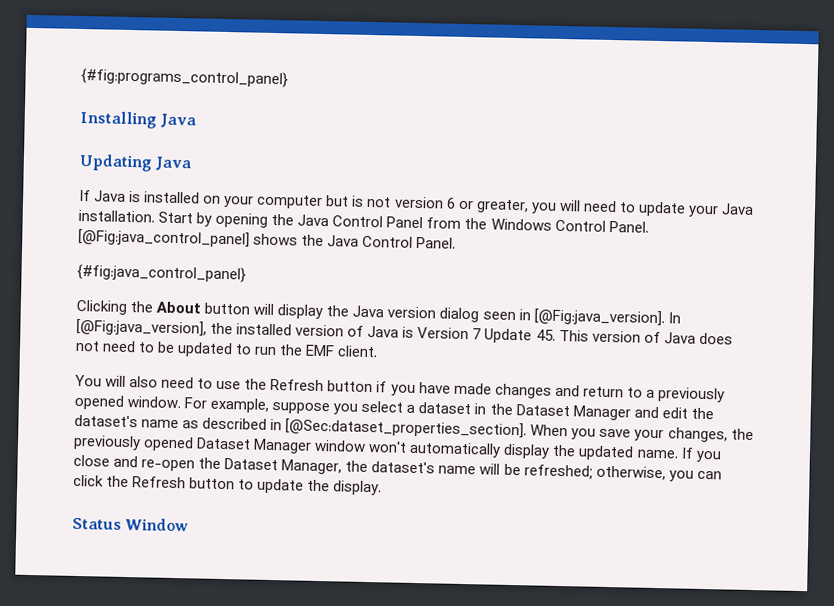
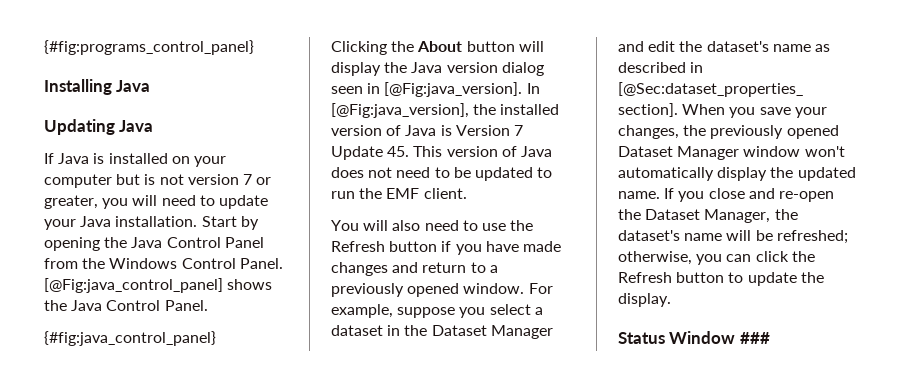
[445,197,456,209] 6 -> [242,174,252,185] 7
(190, 524) none -> [739,332,770,344] ###

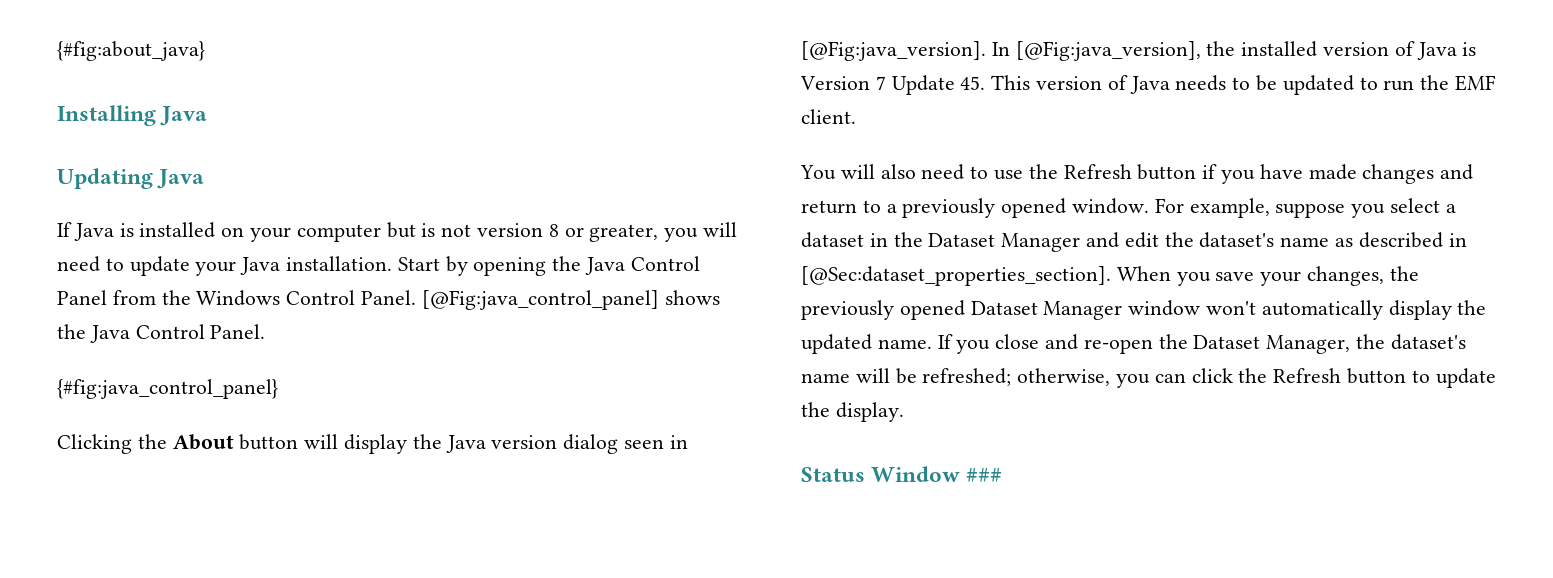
[44,40,254,55] {#fig:programs_control_panel} -> [57,41,205,61] {#fig:about_java}
[242,174,252,185] 7 -> [548,224,559,237] 8
[331,167,431,178] does not need -> [1175,75,1227,91] needs

